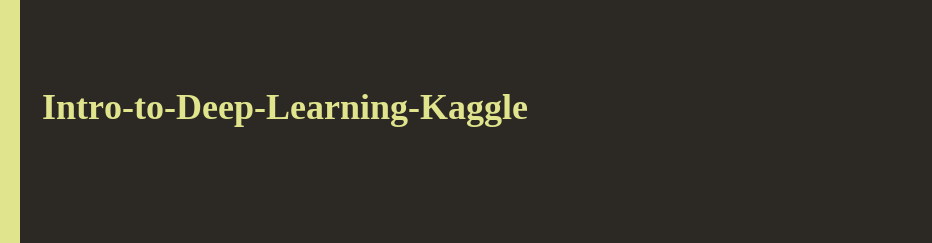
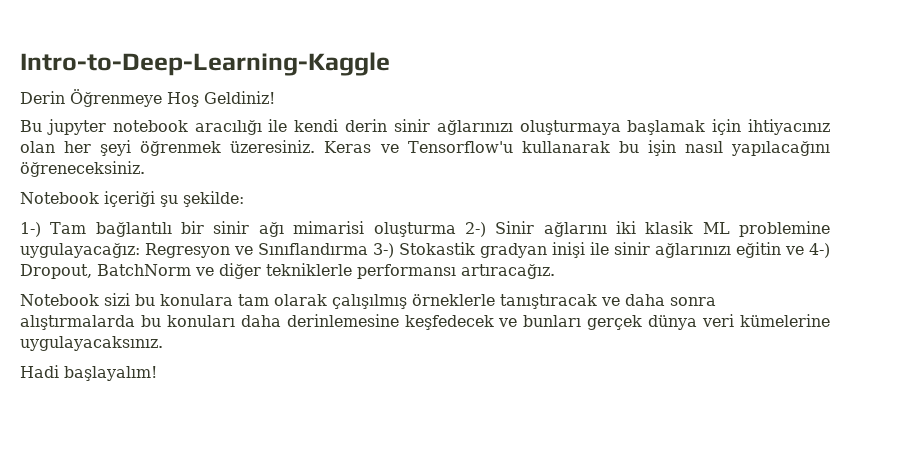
(528, 110) none -> [20,89,275,107] [20,119,831,135] [20,140,830,156] [20,161,145,177] [20,191,244,207] [20,221,831,237] [20,242,830,258] [20,263,555,279] [20,293,716,309] [20,314,830,330] [20,336,163,351] [20,365,157,381] // Derin Öğrenmeye Hoş Geldiniz! // Bu jupyter notebook aracılığı ile kendi derin sinir ağlarınızı oluşturmaya başlamak için ihtiyacınız olan her şeyi öğrenmek üzeresiniz. Keras ve Tensorflow'u kullanarak bu işin nasıl yapılacağını öğreneceksiniz. // Notebook içeriği şu şekilde: // 1-) Tam bağlantılı bir sinir ağı mimarisi oluşturma 2-) Sinir ağlarını iki klasik ML problemine uygulayacağız: Regresyon ve Sınıflandırma 3-) Stokastik gradyan inişi ile sinir ağlarınızı eğitin ve 4-) Dropout, BatchNorm ve diğer tekniklerle performansı artıracağız. // Notebook sizi bu konulara tam olarak çalışılmış örneklerle tanıştıracak ve daha sonra alıştırmalarda bu konuları daha derinlemesine keşfedecek ve bunları gerçek dünya veri kümelerine uygulayacaksınız. // Hadi başlayalım!

